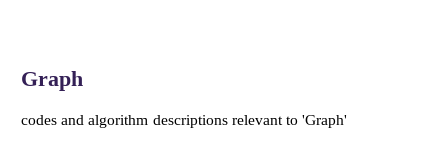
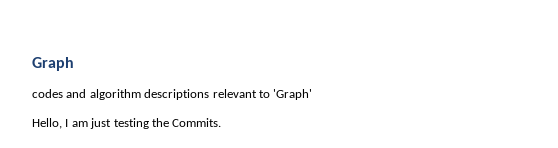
(348, 121) none -> [32,118,222,129] // Hello, I am just testing the Commits.

